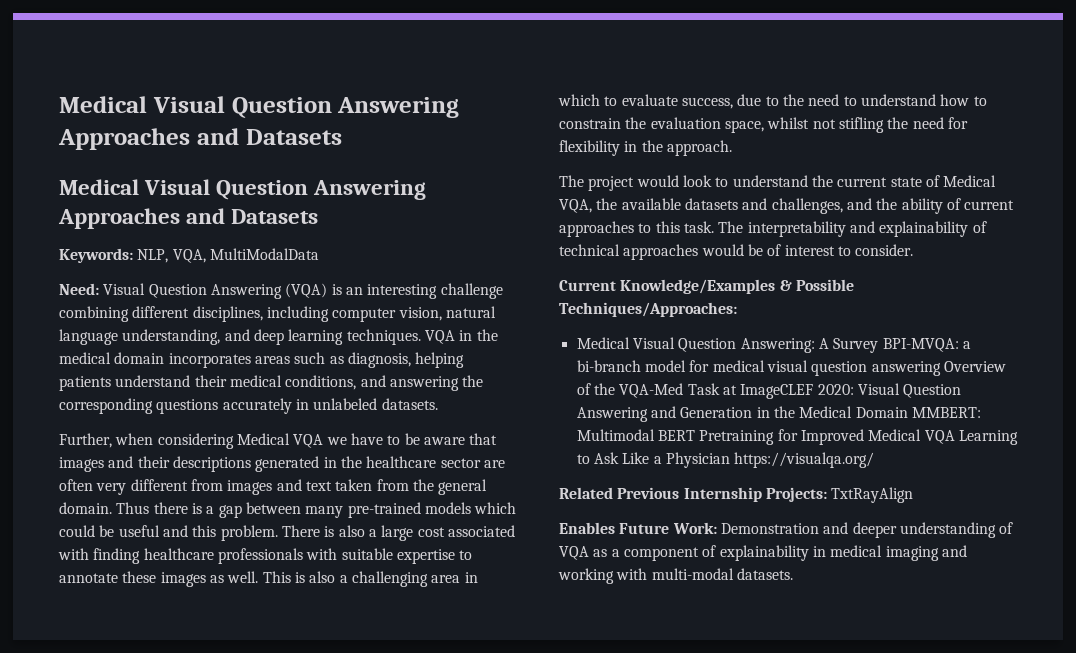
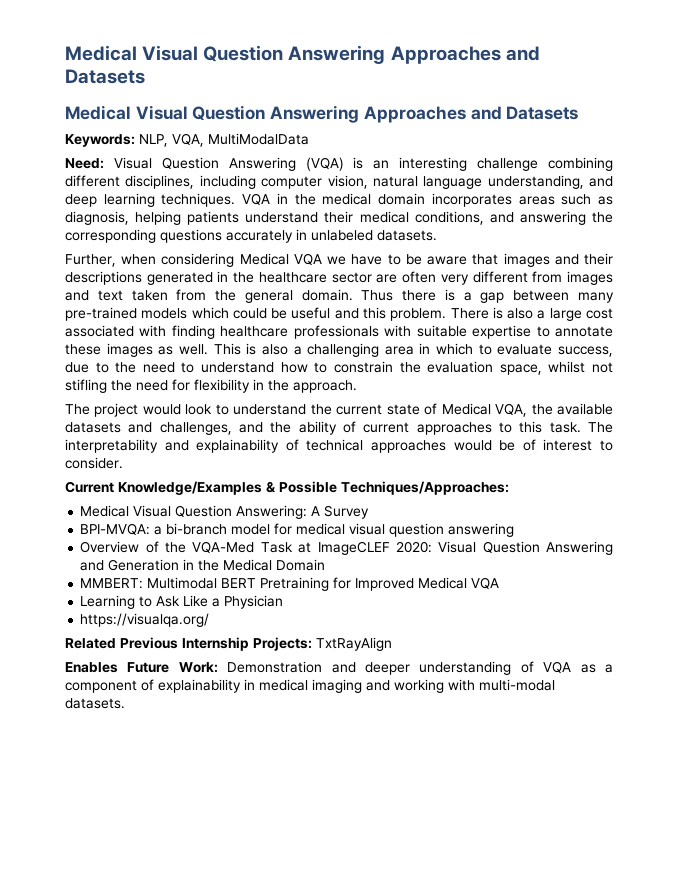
(879, 345) none -> (370, 512) //
(941, 368) none -> (515, 530) //
(908, 412) none -> (326, 565) //
(955, 437) none -> (500, 583) //
(730, 460) none -> (284, 602) //

